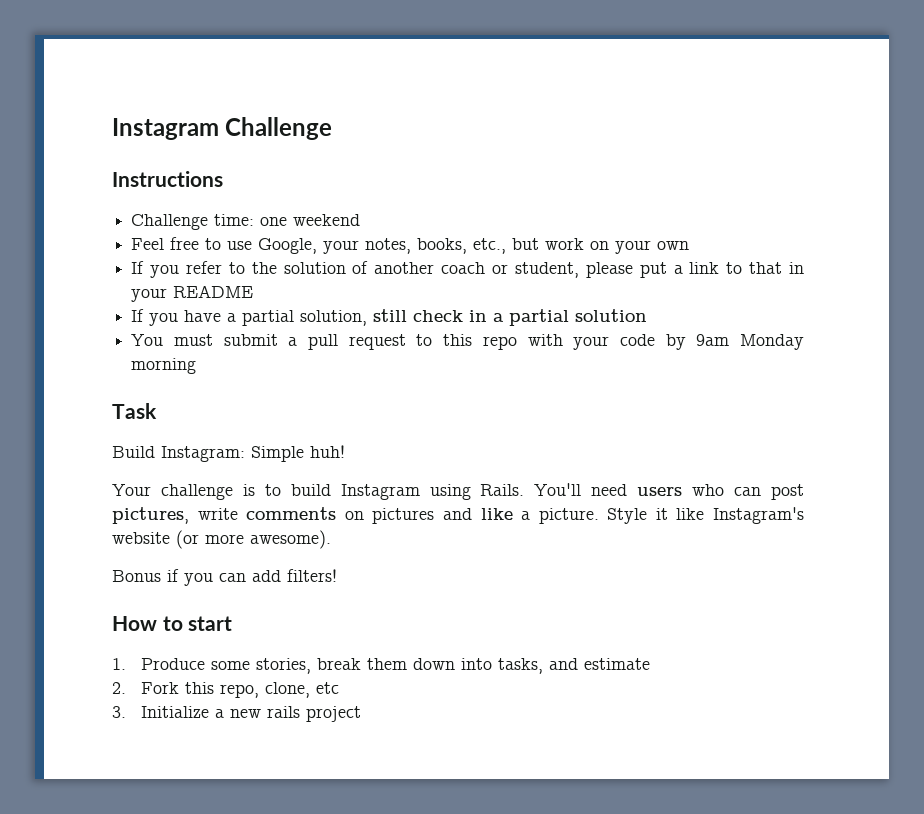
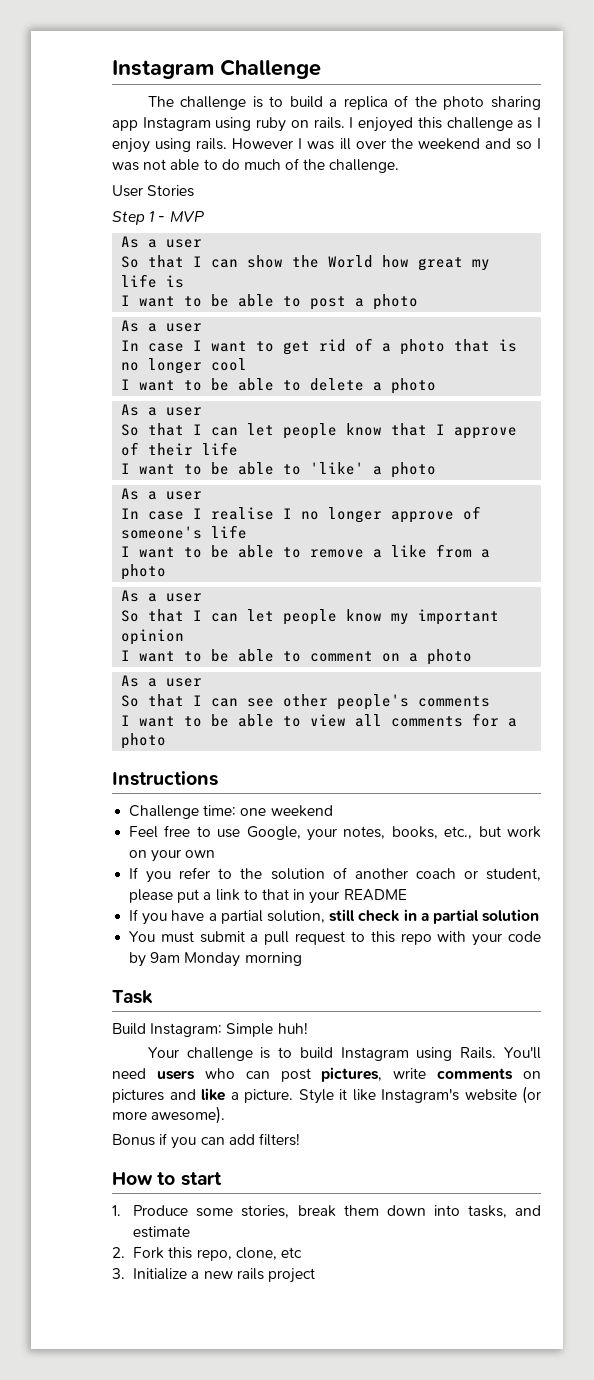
(333, 128) none -> [147,95,541,110] [112,117,541,132] [112,138,541,153] [112,158,400,173] [112,185,195,197] [112,211,204,225] [121,236,203,248] [121,255,491,271] [121,274,185,288] [121,294,419,310] [121,320,203,332] [121,338,518,355] [121,358,248,374] [121,378,437,394] [121,404,203,416] [121,423,518,439] [121,442,239,456] [121,462,437,478] [121,488,203,500] [121,506,482,523] [121,525,248,539] [121,544,491,558] [121,564,167,580] [121,590,203,602] [121,609,500,625] [121,629,185,645] [121,649,473,665] [121,675,203,687] [121,694,491,710] [121,713,518,727] [121,733,167,749] // The challenge is to build a replica of the photo sharing app Instagram using ruby on rails. I enjoyed this challenge as I enjoy using rails. However I was ill over the weekend and so I was not able to do much of the challenge. // User Stories // Step 1 - MVP // As a user // So that I can show the World how great my life is // I want to be able to post a photo // As a user // In case I want to get rid of a photo that is no longer cool // I want to be able to delete a photo // As a user // So that I can let people know that I approve of their life // I want to be able to 'like' a photo // As a user // In case I realise I no longer approve of someone's life // I want to be able to remove a like from a photo // As a user // So that I can let people know my important opinion // I want to be able to comment on a photo // As a user // So that I can see other people's comments // I want to be able to view all comments for a photo

